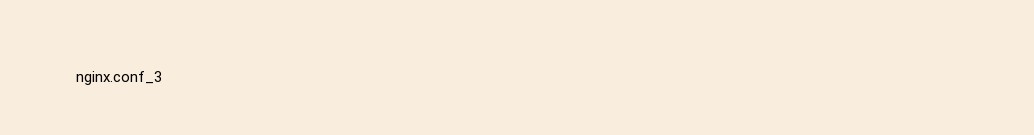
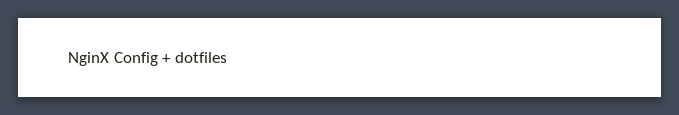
[76,71,162,85] nginx.conf_3 -> [68,52,227,66] NginX Config + dotfiles

